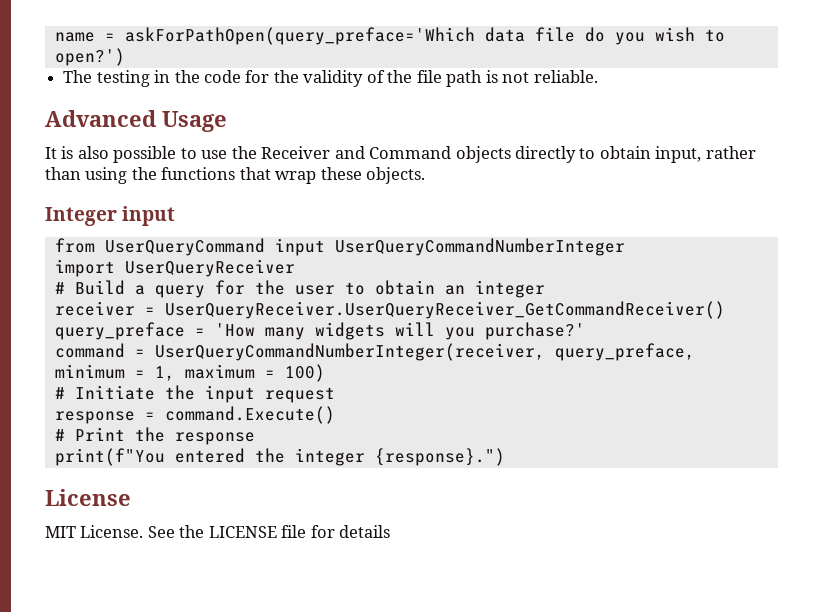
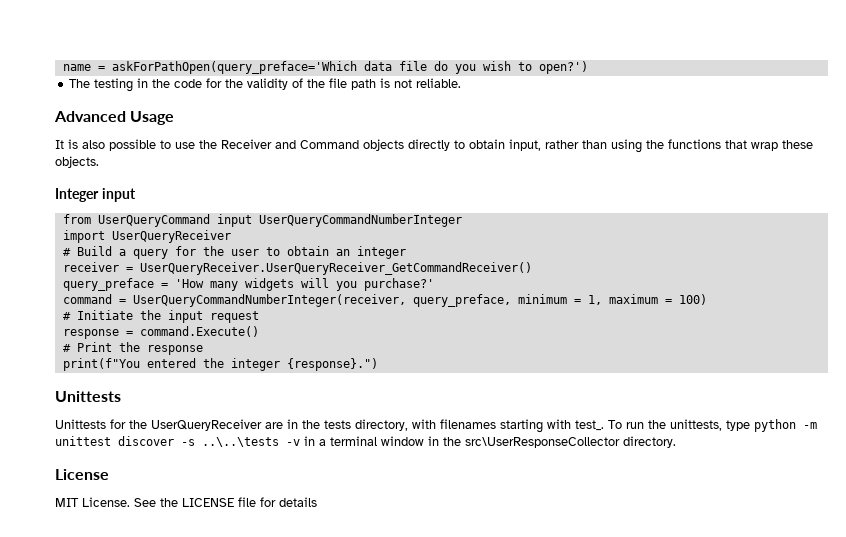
(505, 457) none -> [55,391,121,402] [55,419,817,433] [55,436,676,448] // Unittests // Unittests for the UserQueryReceiver are in the tests directory, with filenames starting with test_. To run the unittests, type python -m unittest discover -s ..\..\tests -v in a terminal window in the src\UserResponseCollector directory.

